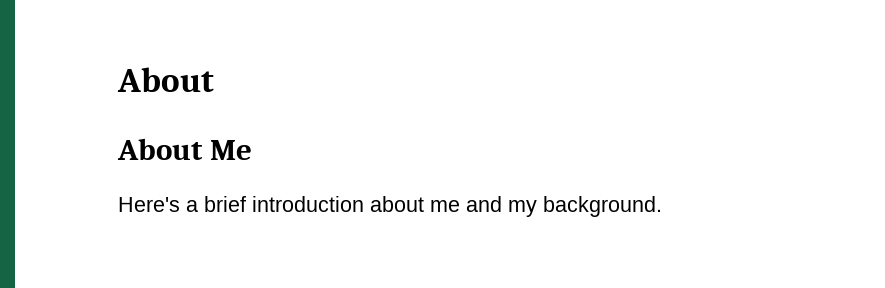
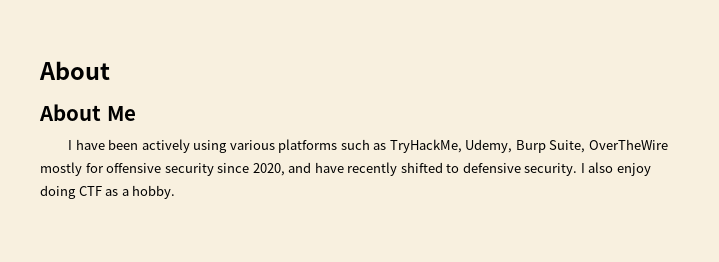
[118,196,662,217] Here's a brief introduction about me and my background. -> [68,139,668,153] [40,162,651,176] [40,185,176,199] I have been actively using various platforms such as TryHackMe, Udemy, Burp Suite, OverTheWire mostly for offensive security since 2020, and have recently shifted to defensive security. I also enjoy doing CTF as a hobby.

